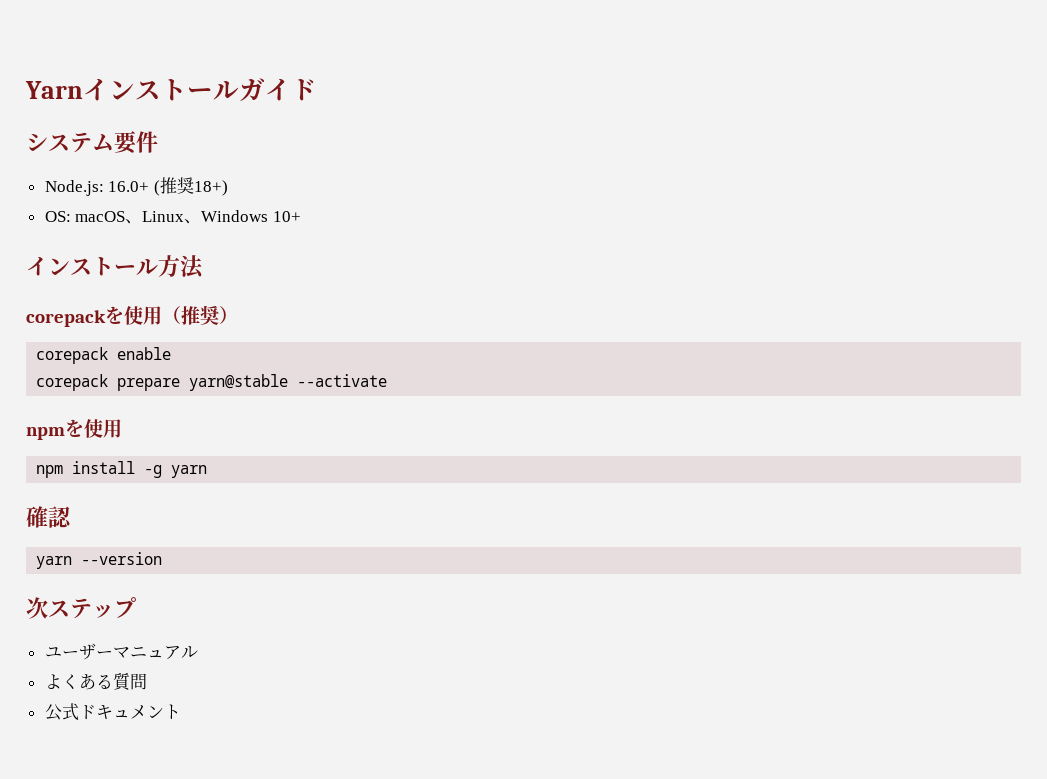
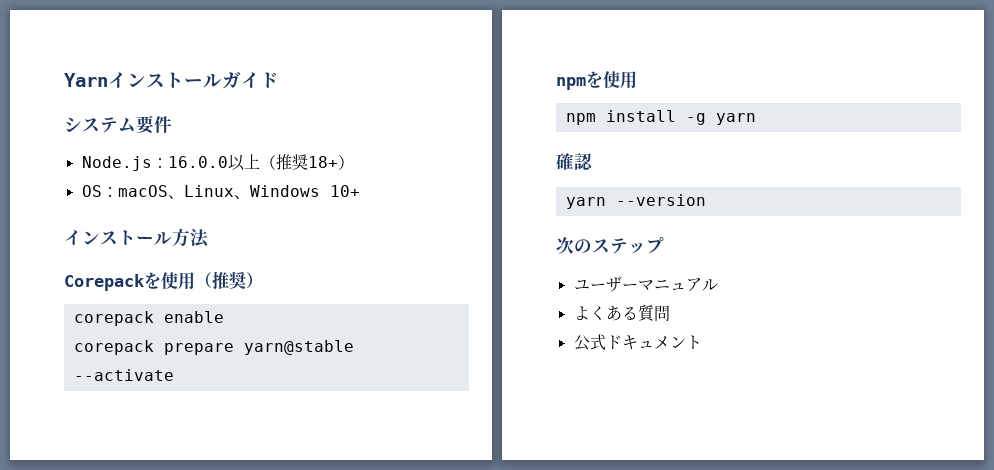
[44,177,228,196] [44,211,71,222] Node.js: 16.0+ (推奨18+) // OS: -> [81,154,354,171] [81,185,118,197] Node.js：16.0.0以上（推奨18+） // OS：
[26,310,106,327] corepack -> [64,274,144,291] Corepack
(48, 608) none -> [574,239,592,253] の

